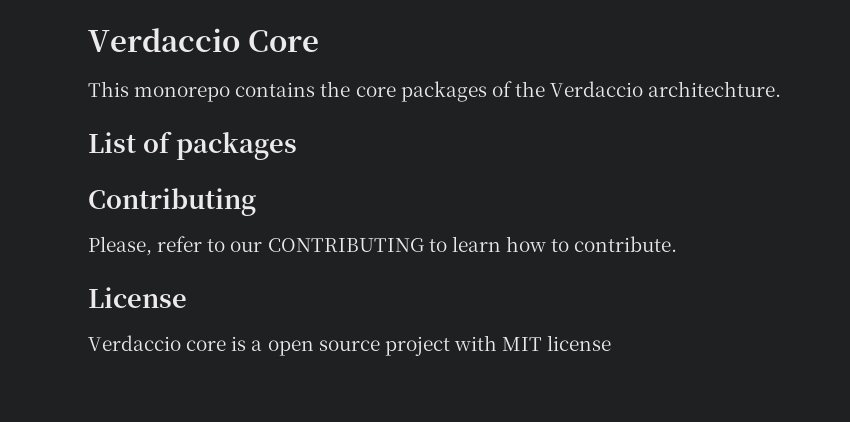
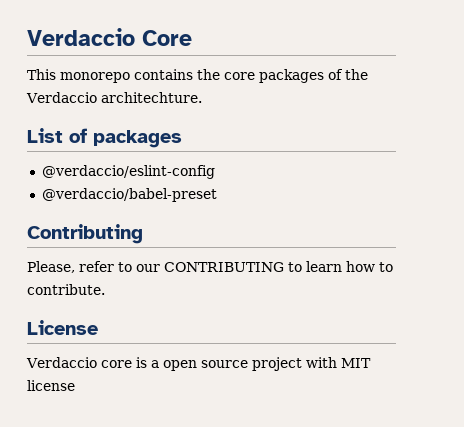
(297, 146) none -> [41,165,215,179] [41,188,217,202] // @verdaccio/eslint-config // @verdaccio/babel-preset

